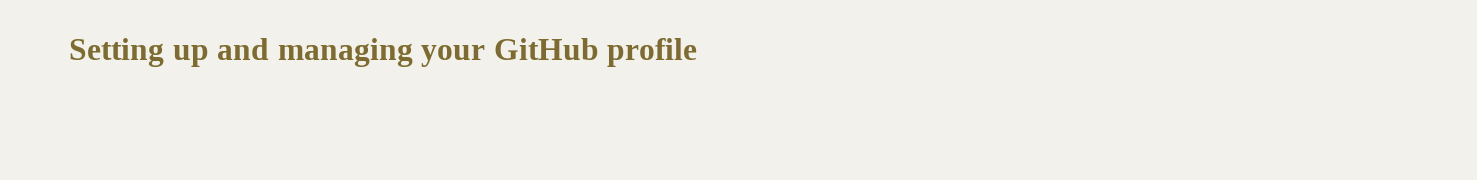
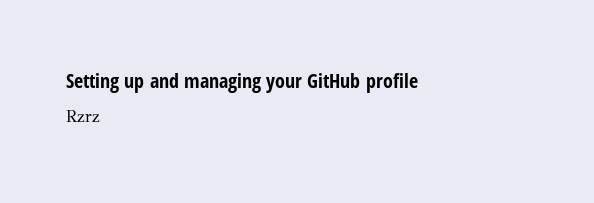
(698, 52) none -> [66,110,100,123] // Rzrz

